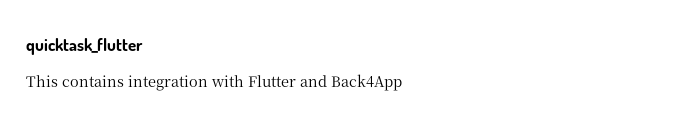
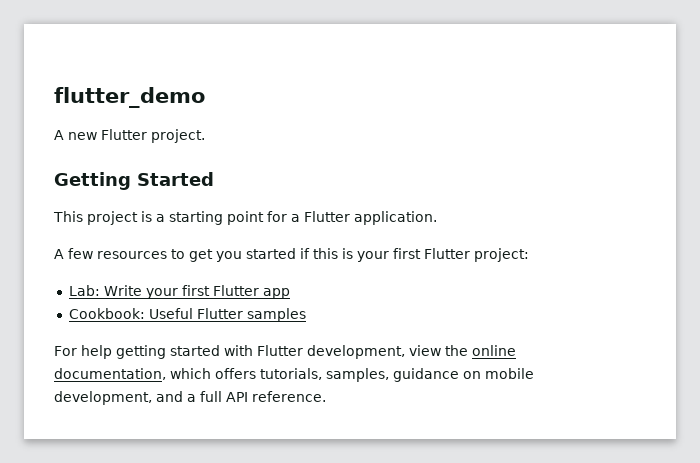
[26,38,143,55] [26,74,402,91] quicktask_flutter // This contains integration with Flutter and Back4App -> [54,87,205,108] [54,129,205,143] [54,172,214,190] [53,211,437,225] [54,248,529,262] [68,285,290,299] [68,308,306,322] [54,345,516,359] [54,368,534,382] [54,391,326,405] flutter_demo // A new Flutter project. // Getting Started // This project is a starting point for a Flutter application. // A few resources to get you started if this is your first Flutter project: // Lab: Write your first Flutter app // Cookbook: Useful Flutter samples // For help getting started with Flutter development, view the online documentation, which offers tutorials, samples, guidance on mobile development, and a full API reference.

